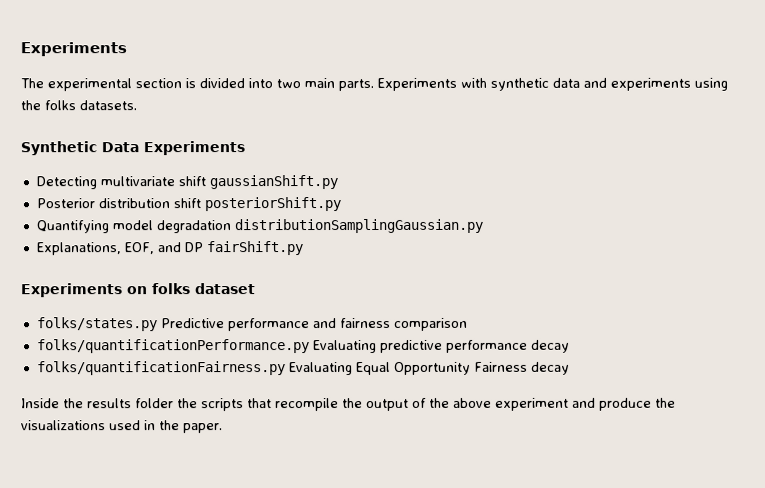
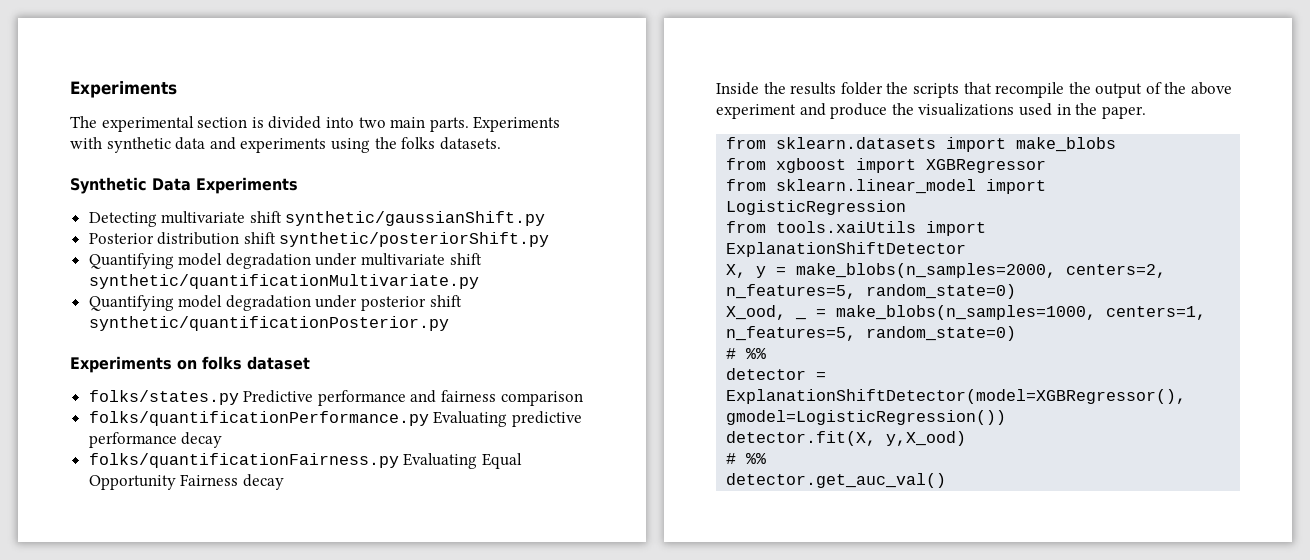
[208,175,338,190] gaussianShift.py -> [285,211,546,226] synthetic/gaussianShift.py
[203,197,341,212] [35,218,483,234] [35,241,304,256] posteriorShift.py // Quantifying model degradation distributionSamplingGaussian.py // Explanations, EOF, and DP fairShift.py -> [279,232,550,247] [88,253,482,269] [88,274,479,289] [88,295,462,311] [88,316,449,331] synthetic/posteriorShift.py // Quantifying model degradation under multivariate shift synthetic/quantificationMultivariate.py // Quantifying model degradation under posterior shift synthetic/quantificationPosterior.py
(223, 428) none -> [726,137,1117,152] [726,158,1047,173] [726,179,1047,194] [726,200,907,215] [726,221,987,236] [726,242,967,257] [726,263,1167,278] [726,284,1017,299] [726,305,807,320] [816,305,1207,320] [726,326,1017,341] [726,348,767,359] [726,368,827,380] [726,389,1187,404] [726,410,1007,425] [726,431,967,446] [726,453,767,464] [726,473,947,488] // from sklearn.datasets import make_blobs // from xgboost import XGBRegressor // from sklearn.linear_model import LogisticRegression // from tools.xaiUtils import ExplanationShiftDetector // X, y = make_blobs(n_samples=2000, centers=2, n_features=5, random_state=0) // X_ood, _ = make_blobs(n_samples=1000, centers=1, n_features=5, random_state=0) // # %% // detector = ExplanationShiftDetector(model=XGBRegressor(), gmodel=LogisticRegression()) // detector.fit(X, y,X_ood) // # %% // detector.get_auc_val()

